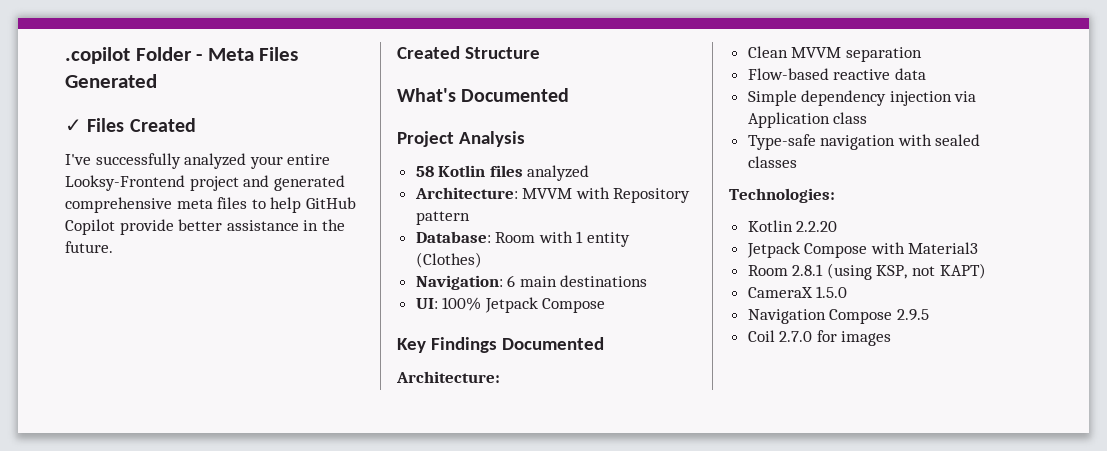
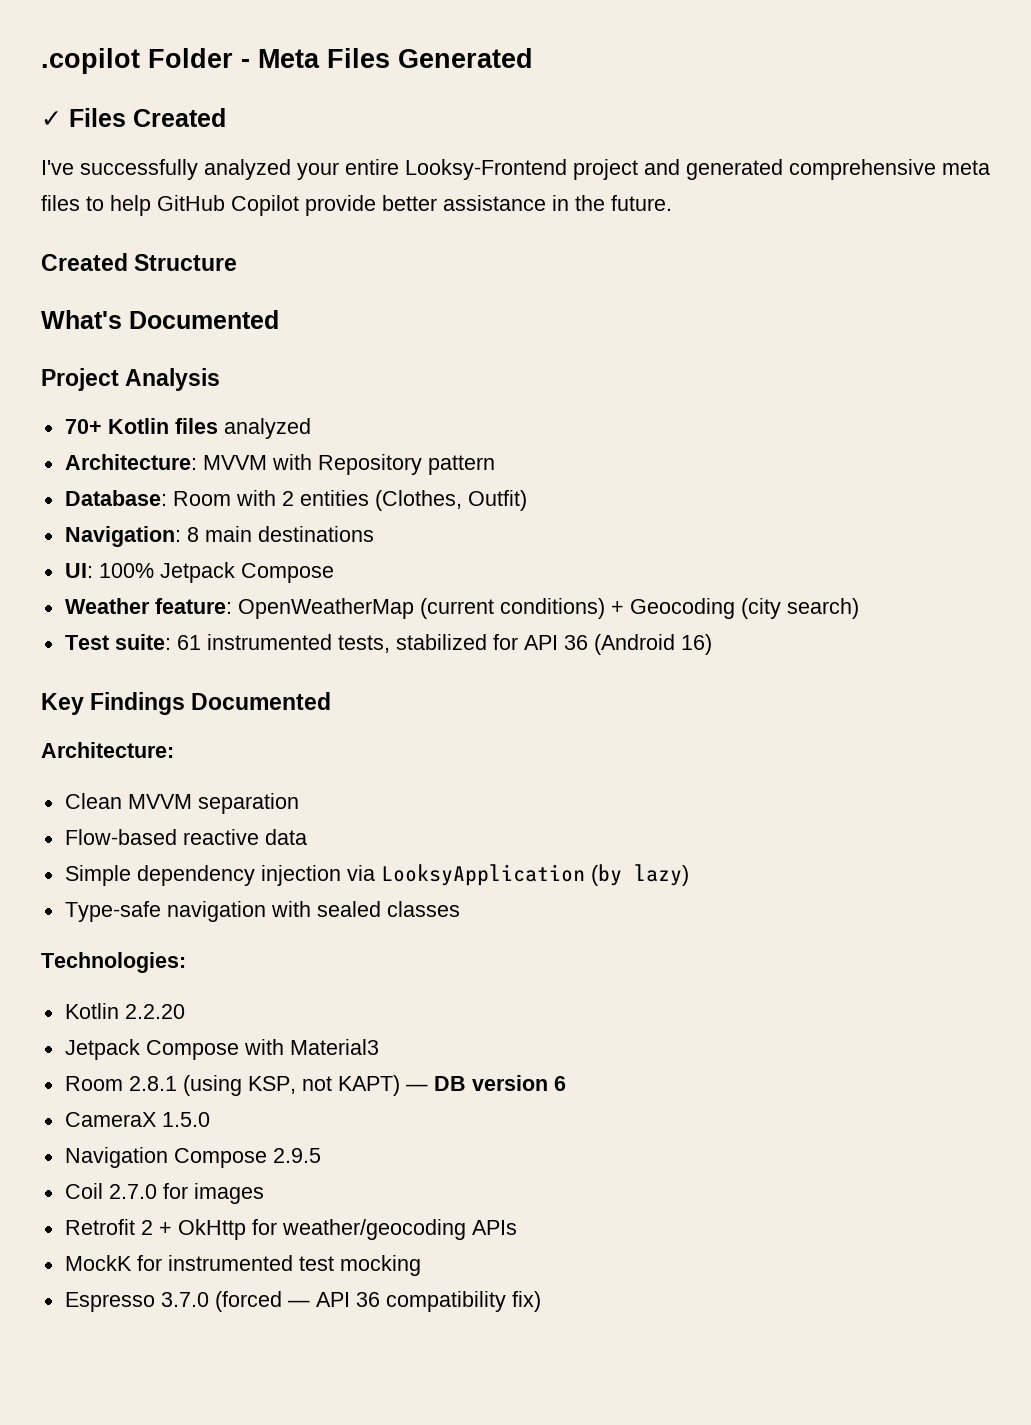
[415,166,434,177] 58 -> [64,419,102,434] 70+
[576,231,631,247] [415,252,482,268] 1 entity (Clothes) -> [281,490,527,511] 2 entities (Clothes, Outfit)
[507,275,516,287] 6 -> [186,527,199,542] 8
(606, 305) none -> [64,598,859,619] [64,634,712,655] // Weather feature: OpenWeatherMap (current conditions) + Geocoding (city search) // Test suite: 61 instrumented tests, stabilized for API 36 (Android 16)
[747,112,868,128] Application class -> [380,864,689,886] LooksyApplication (by lazy)
(986, 271) none -> [405,1075,566,1091] — DB version 6
(892, 338) none -> [64,1219,517,1240] [64,1255,421,1276] [64,1291,541,1312] // Retrofit 2 + OkHttp for weather/geocoding APIs // MockK for instrumented test mocking // Espresso 3.7.0 (forced — API 36 compatibility fix)

